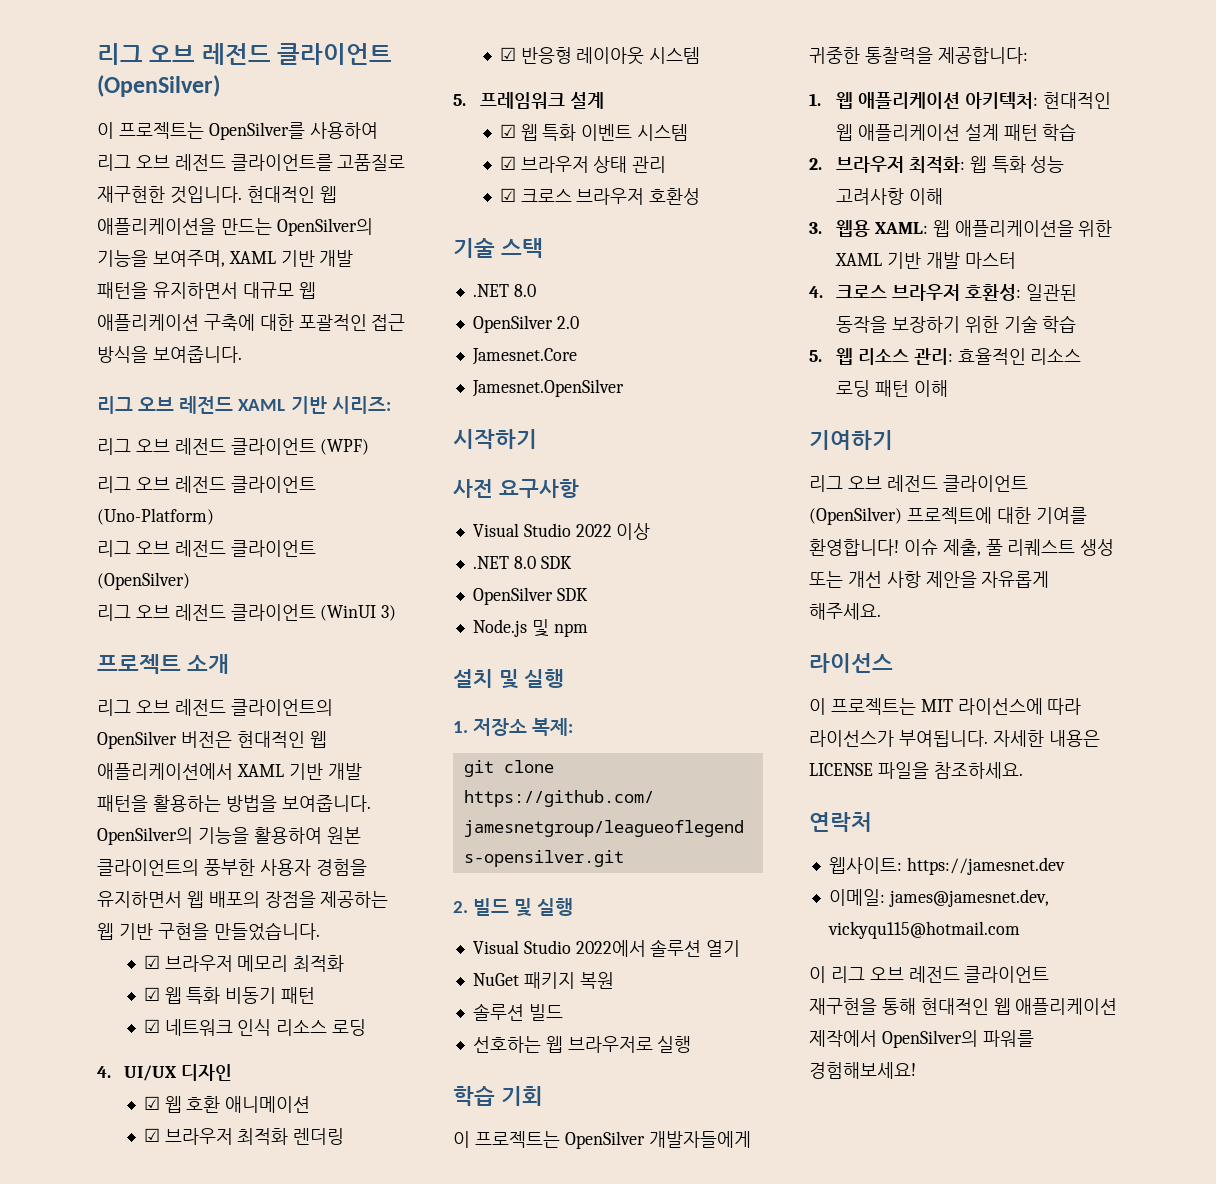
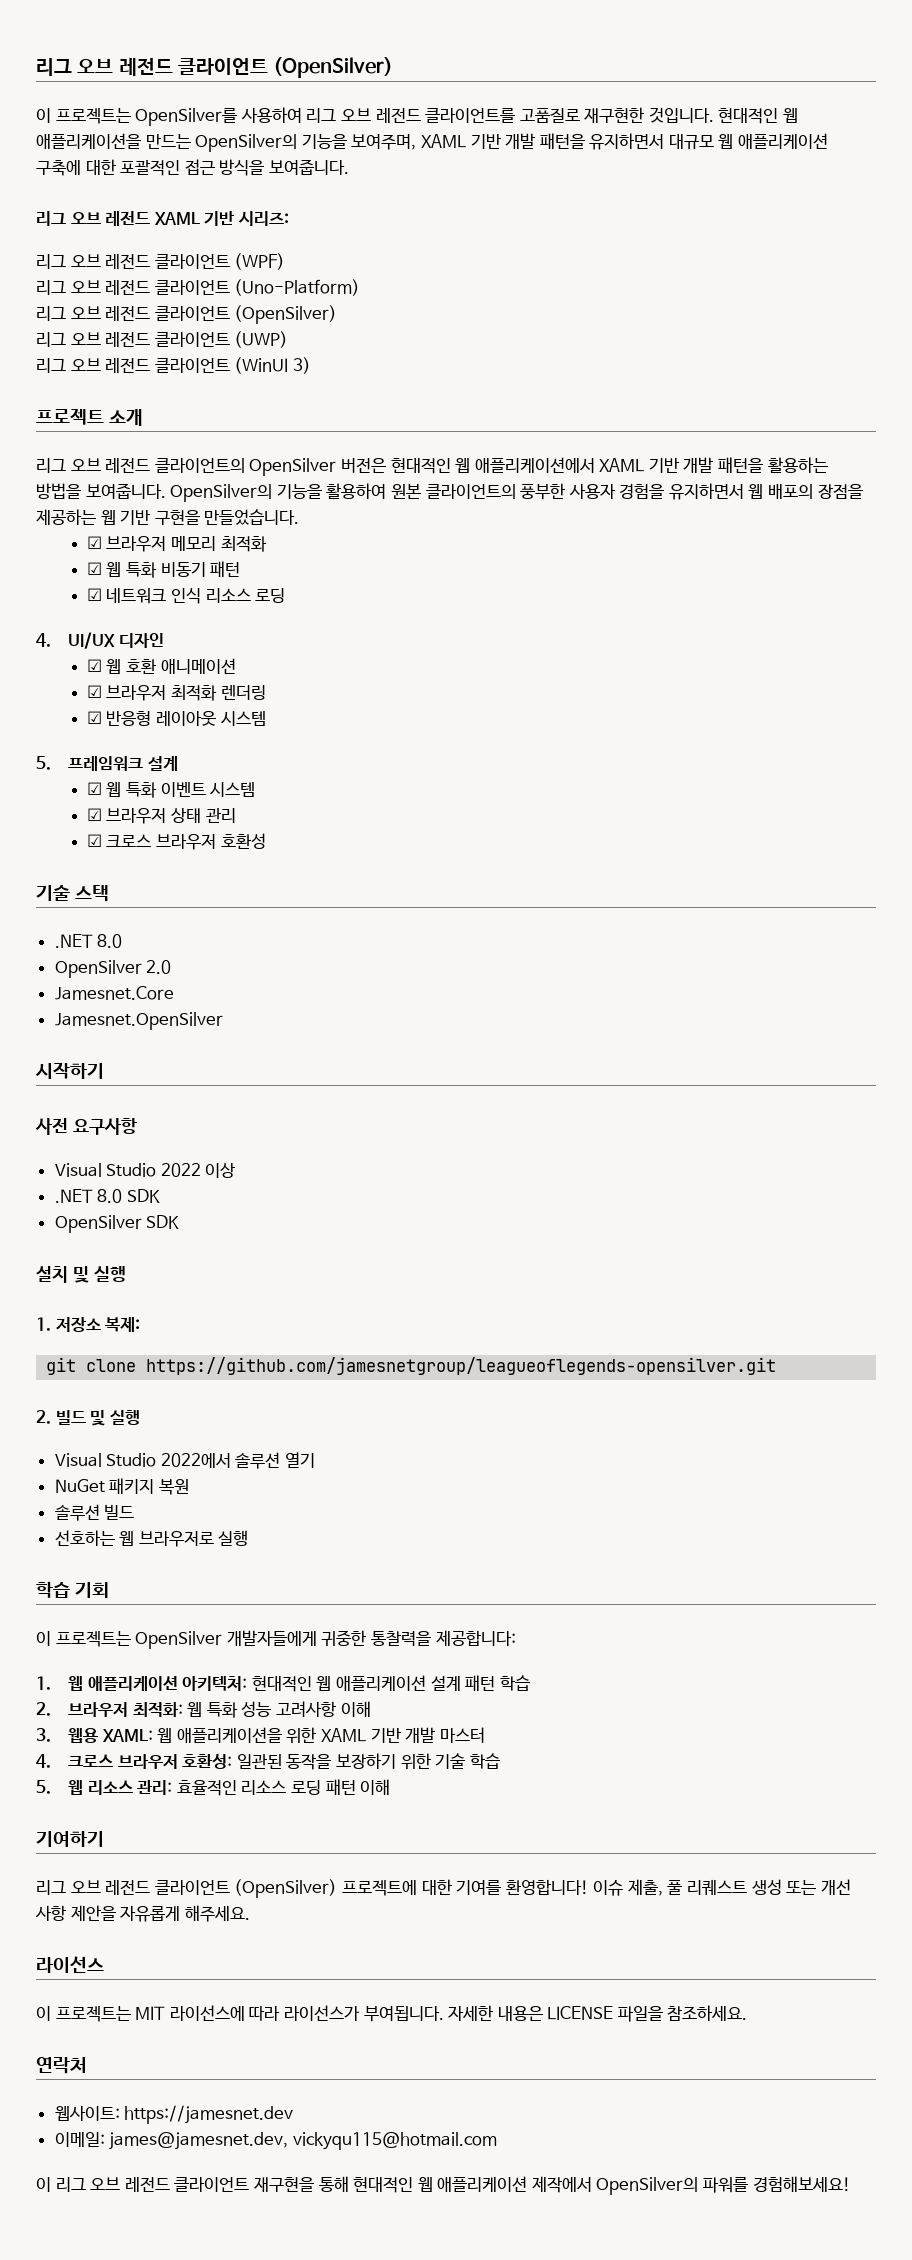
(190, 581) none -> [36,331,289,348] // 리그 오브 레전드 클라이언트 (UWP)
[472,619,588,637] // Node.js 및 npm -> (180, 1222) none

